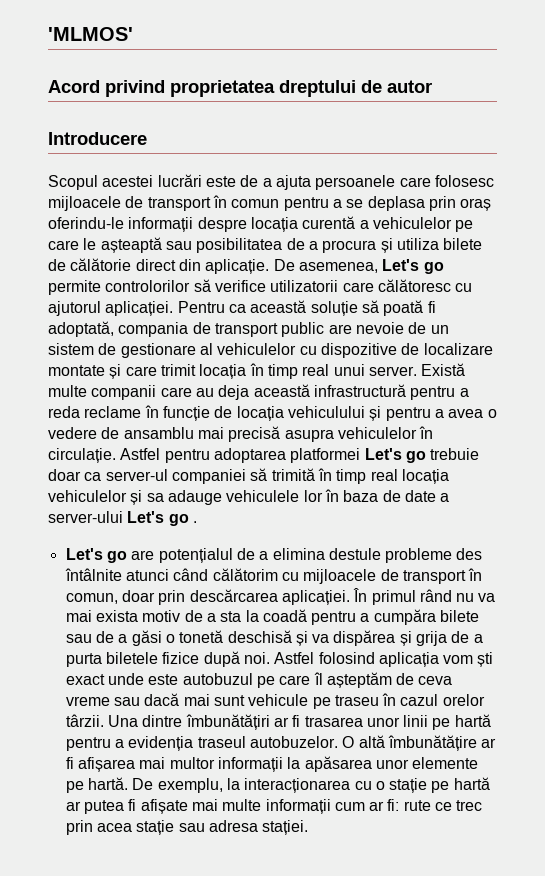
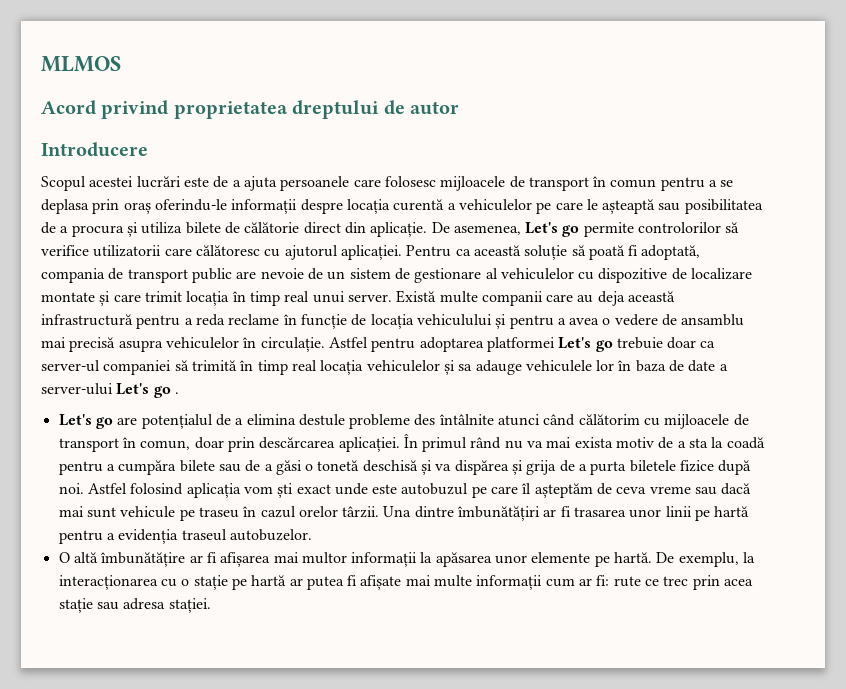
[48,27,133,41] 'MLMOS' -> [41,56,121,72] MLMOS
(338, 742) none -> (312, 535) //

